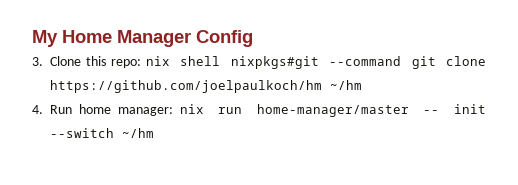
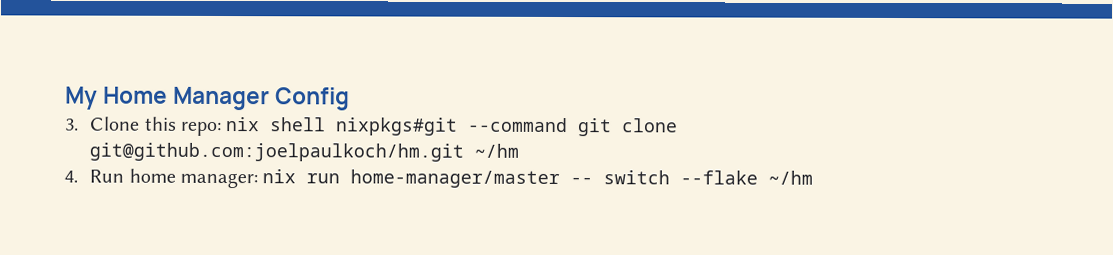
[50,80,322,93] https://github.com/joelpaulkoch/hm -> [89,142,465,162] git@github.com:joelpaulkoch/hm.git
[454,104,486,114] [50,128,114,138] init --switch -> [603,170,759,185] switch --flake

